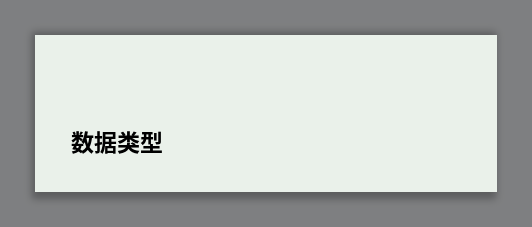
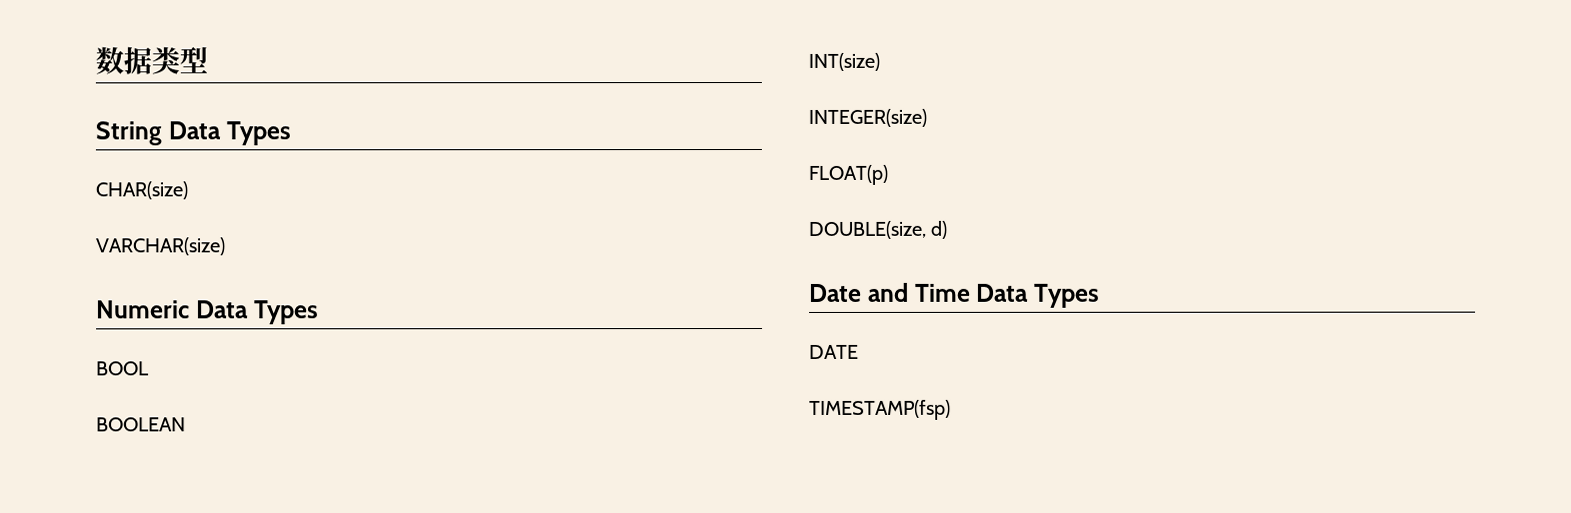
(163, 142) none -> [95,121,292,146] [95,181,188,200] [95,237,225,256] [96,300,320,325] [96,361,149,376] [96,417,186,432] [808,52,880,71] [808,108,927,127] [808,164,888,185] [808,220,948,239] [809,282,1100,308] [809,344,859,359] [809,399,951,420] // String Data Types // CHAR(size) // VARCHAR(size) // Numeric Data Types // BOOL // BOOLEAN // INT(size) // INTEGER(size) // FLOAT(p) // DOUBLE(size, d) // Date and Time Data Types // DATE // TIMESTAMP(fsp)

